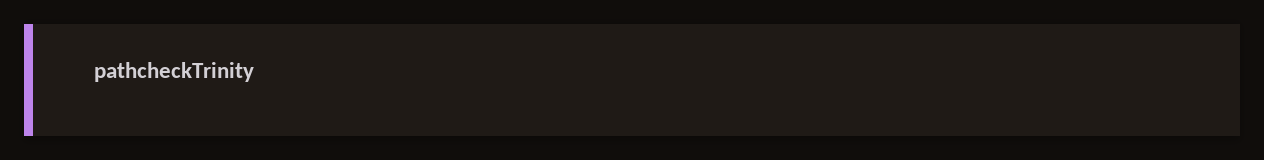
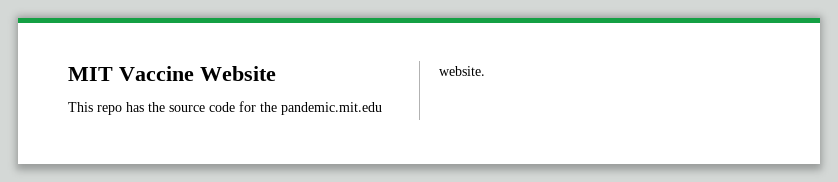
[94,62,254,82] pathcheckTrinity -> [68,66,276,81] [68,101,382,115] [439,66,485,76] MIT Vaccine Website // This repo has the source code for the pandemic.mit.edu website.

